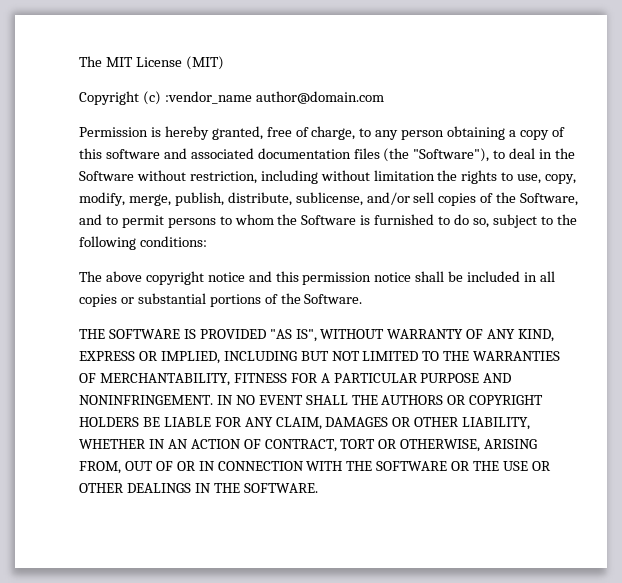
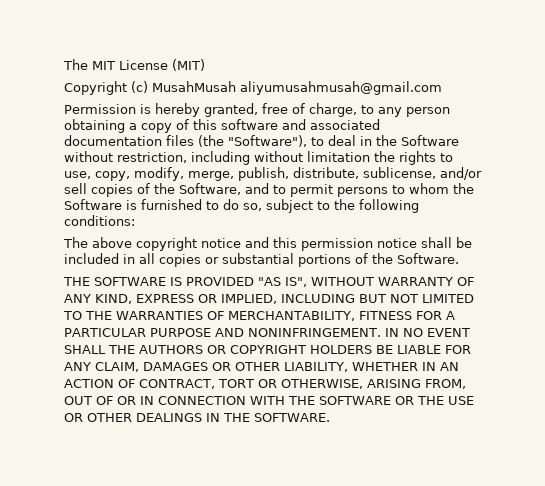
[164,91,384,104] :vendor_name author@domain.com -> [152,81,442,95] MusahMusah aliyumusahmusah@gmail.com

